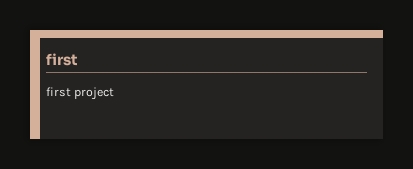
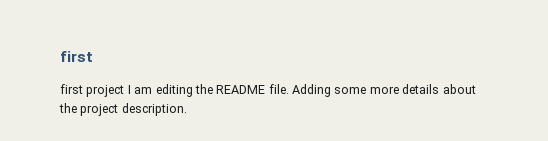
(115, 93) none -> [127,84,476,97] [59,103,187,116] I am editing the README file. Adding some more details about the project description.

